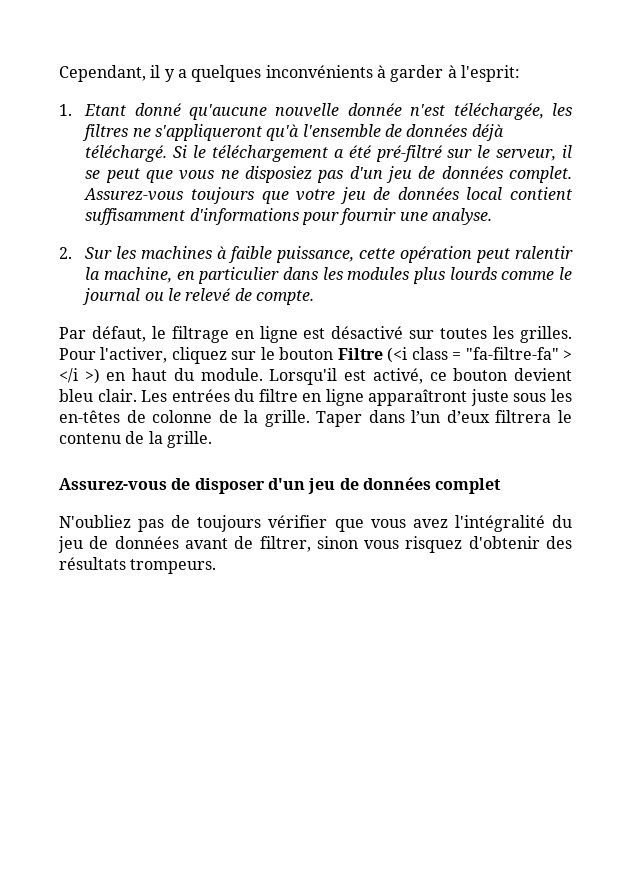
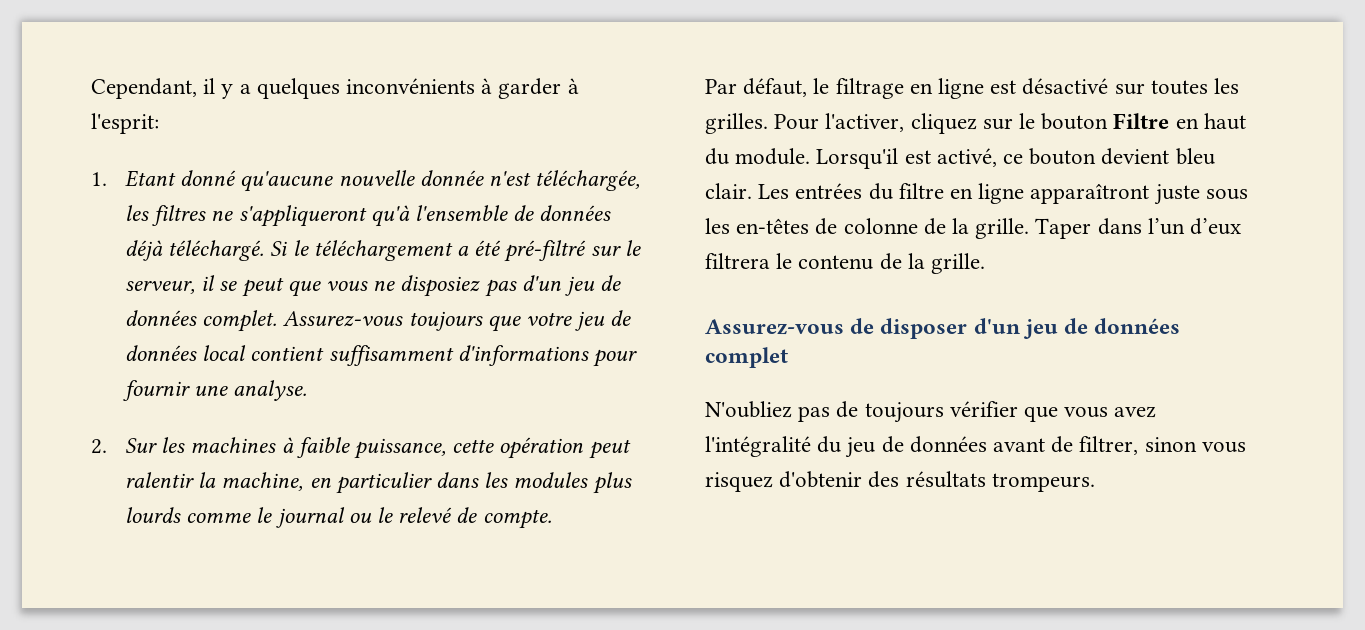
[387,347,572,363] [59,368,100,384] (<i class = "fa-filtre-fa" > </i >) -> (1170, 121) none

